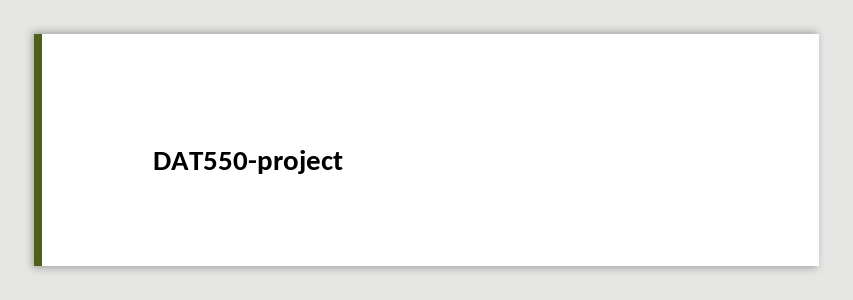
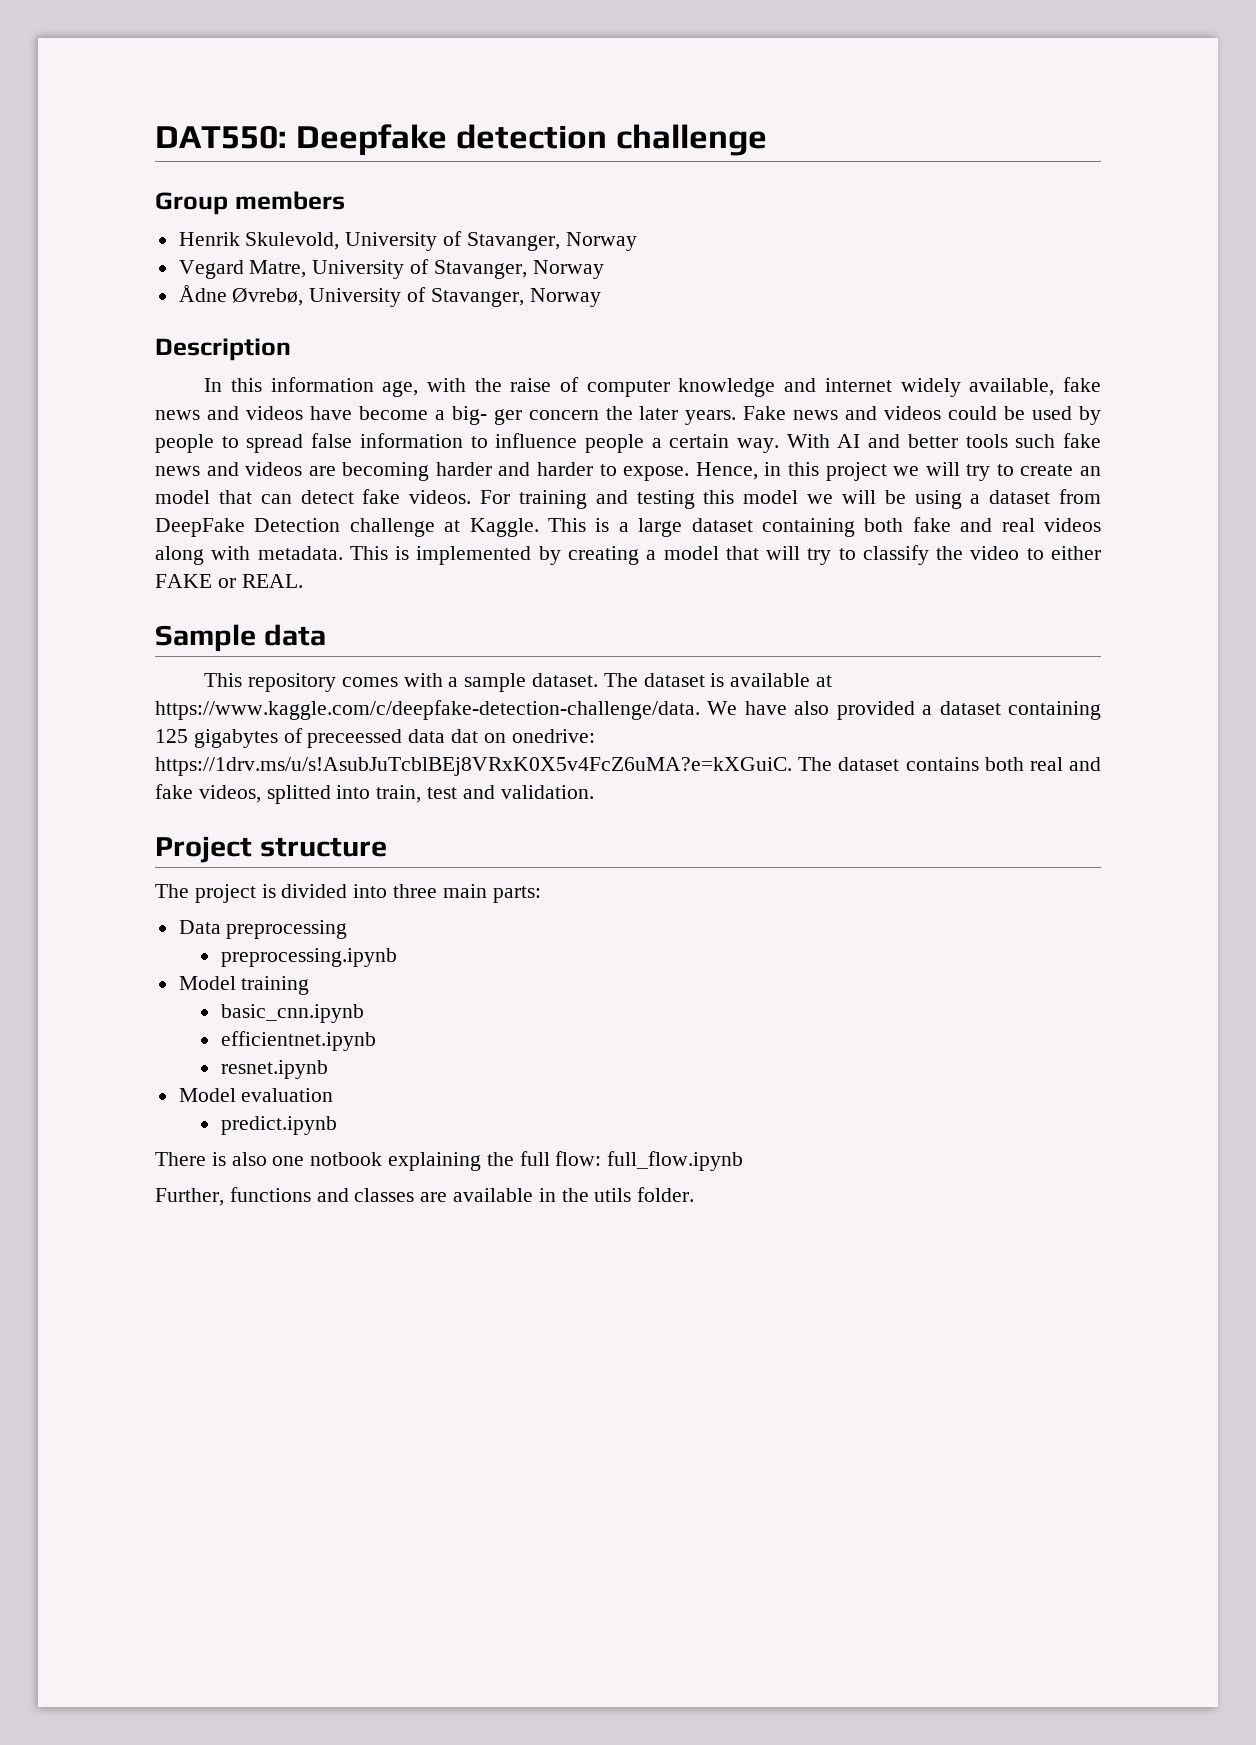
[153,150,343,174] DAT550-project -> [155,124,768,156] [155,191,345,215] [178,231,637,251] [178,259,604,279] [178,285,601,307] [155,338,291,361] [204,377,1102,397] [155,406,1101,425] [155,433,1102,453] [155,462,1101,481] [155,489,1102,509] [155,517,1101,537] [155,545,1102,565] [155,574,303,588] [155,624,326,652] [204,673,832,692] [155,700,1101,720] [155,728,595,748] [155,757,1101,776] [155,784,594,804] [155,836,387,863] [155,884,541,903] [178,920,348,939] [220,948,397,967] [178,976,310,995] [220,1004,364,1023] [220,1031,376,1051] [220,1060,328,1079] [178,1088,334,1102] [220,1116,337,1135] [155,1151,744,1171] [155,1187,695,1206] DAT550: Deepfake detection challenge // Group members // Henrik Skulevold, University of Stavanger, Norway // Vegard Matre, University of Stavanger, Norway // Ådne Øvrebø, University of Stavanger, Norway // Description // In this information age, with the raise of computer knowledge and internet widely available, fake news and videos have become a big- ger concern the later years. Fake news and videos could be used by people to spread false information to influence people a certain way. With AI and better tools such fake news and videos are becoming harder and harder to expose. Hence, in this project we will try to create an model that can detect fake videos. For training and testing this model we will be using a dataset from DeepFake Detection challenge at Kaggle. This is a large dataset containing both fake and real videos along with metadata. This is implemented by creating a model that will try to classify the video to either FAKE or REAL. // Sample data // This repository comes with a sample dataset. The dataset is available at https://www.kaggle.com/c/deepfake-detection-challenge/data. We have also provided a dataset containing 125 gigabytes of preceessed data dat on onedrive: https://1drv.ms/u/s!AsubJuTcblBEj8VRxK0X5v4FcZ6uMA?e=kXGuiC. The dataset contains both real and fake videos, splitted into train, test and validation. // Project structure // The project is divided into three main parts: // Data preprocessing // preprocessing.ipynb // Model training // basic_cnn.ipynb // efficientnet.ipynb // resnet.ipynb // Model evaluation // predict.ipynb // There is also one notbook explaining the full flow: full_flow.ipynb // Further, functions and classes are available in the utils folder.

